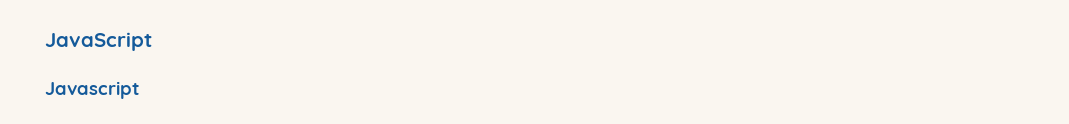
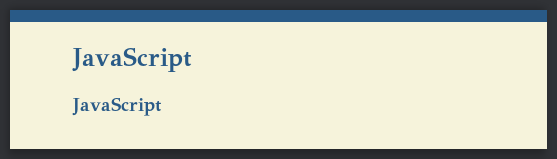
[45,81,140,99] Javascript -> [72,97,162,116] JavaScript

